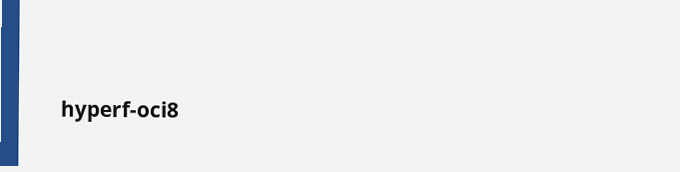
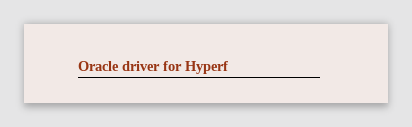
[60,100,179,123] hyperf-oci8 -> [78,61,228,74] Oracle driver for Hyperf

